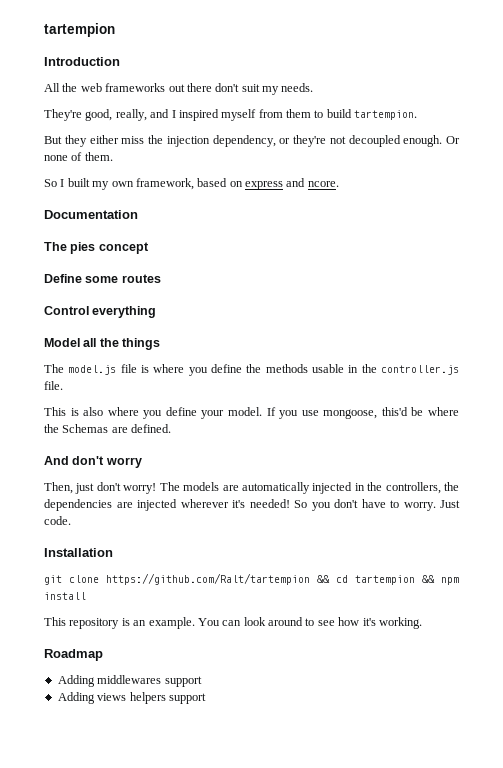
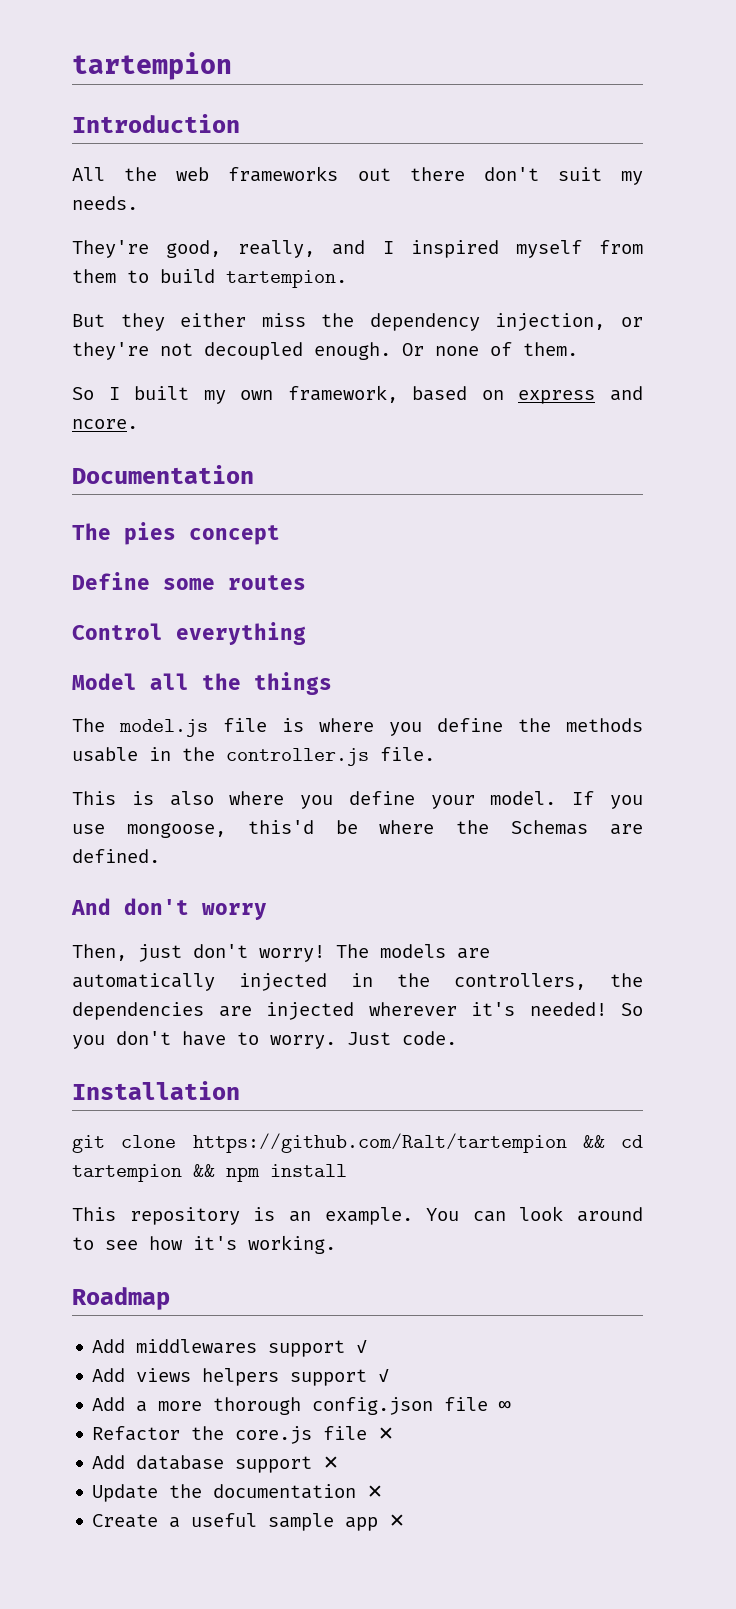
[166,135,276,147] injection dependency, -> [369,313,606,331] dependency injection,
[57,675,95,687] Adding -> [92,1339,126,1353] Add
[57,692,95,704] // Adding -> [356,1340,368,1353] [92,1368,126,1382] ✓ // Add
(206, 698) none -> [378,1369,390,1382] [92,1397,512,1415] [92,1426,395,1444] [92,1455,340,1473] [92,1484,384,1502] [92,1513,406,1531] ✓ // Add a more thorough config.json file ∞ // Refactor the core.js file ✕ // Add database support ✕ // Update the documentation ✕ // Create a useful sample app ✕

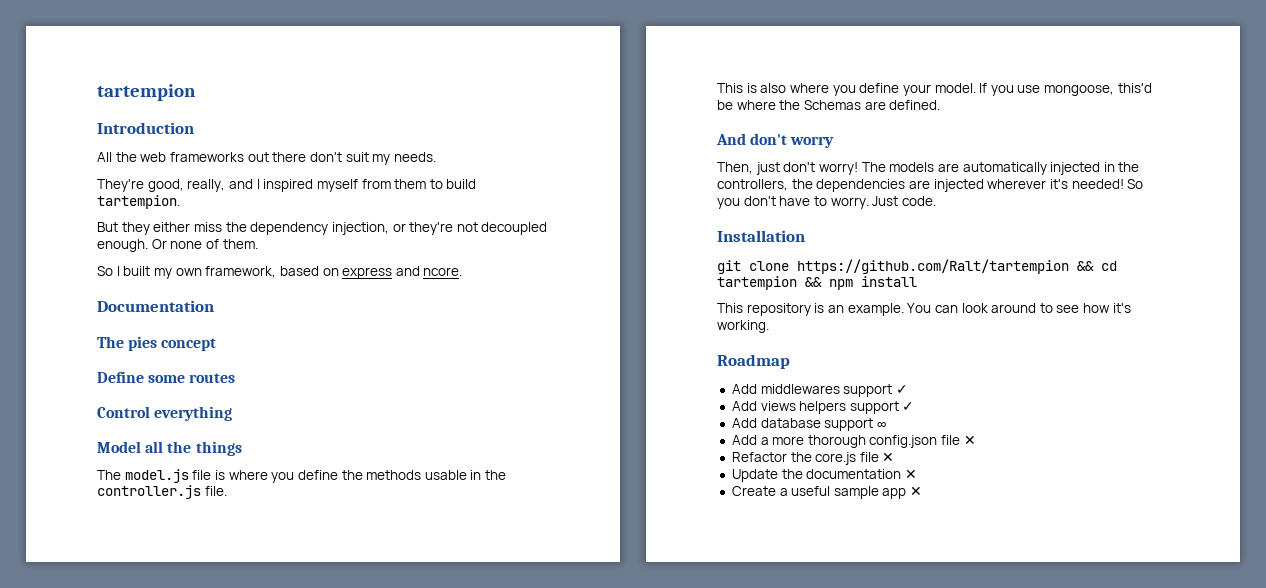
(390, 1375) none -> [731,418,886,431] // Add database support ∞
[498,1401,512,1411] ∞ -> [963,435,976,445] ✕
[92,1455,340,1473] // Add database support ✕ -> (895, 457) none

